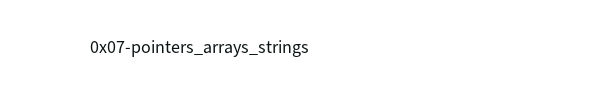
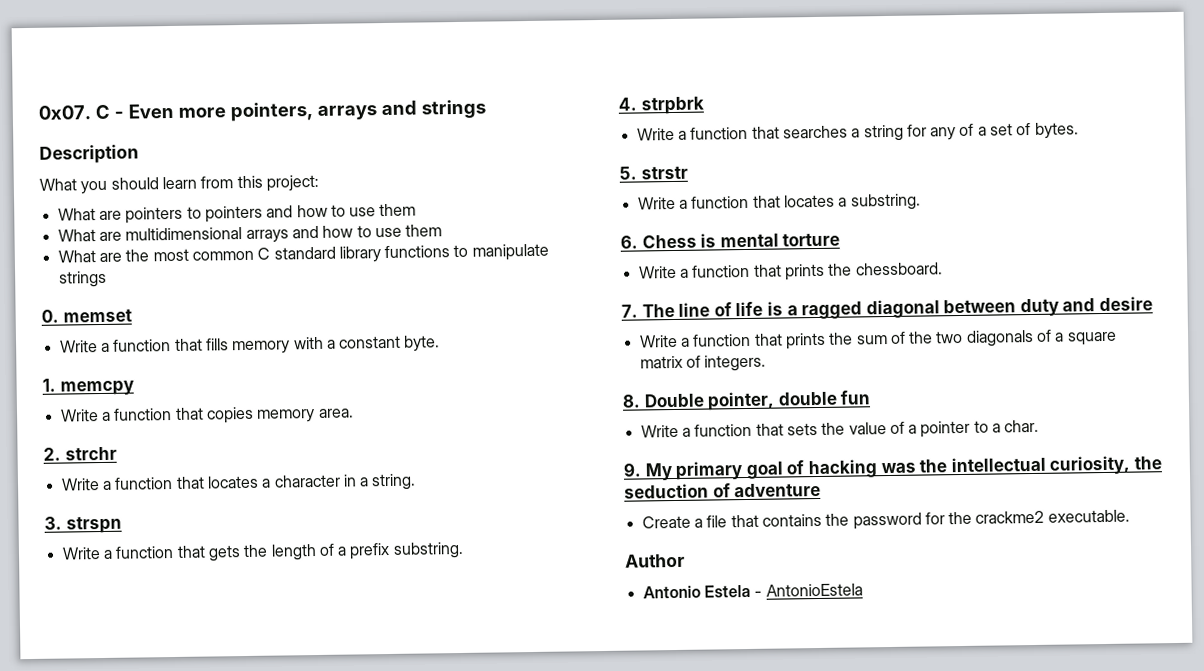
[90,40,309,57] 0x07-pointers_arrays_strings -> [38,99,486,122] [39,144,139,164] [39,174,319,195] [57,203,417,224] [57,224,443,243] [57,243,549,263] [58,270,107,288] [41,308,132,323] [59,335,441,355] [42,378,134,396] [59,406,354,424] [43,446,117,461] [60,473,417,491] [44,515,122,534] [61,541,464,562] [618,96,704,115] [636,122,1079,142] [619,165,688,180] [637,193,921,211] [620,232,841,249] [638,262,943,281] [621,296,1154,320] [639,329,1117,350] [639,354,767,372] [622,390,871,411] [640,419,1040,438] [623,455,1162,481] [624,482,822,499] [641,509,1130,530] [625,553,685,568] [642,583,863,599] 0x07. C - Even more pointers, arrays and strings // Description // What you should learn from this project: // What are pointers to pointers and how to use them // What are multidimensional arrays and how to use them // What are the most common C standard library functions to manipulate strings // 0. memset // Write a function that fills memory with a constant byte. // 1. memcpy // Write a function that copies memory area. // 2. strchr // Write a function that locates a character in a string. // 3. strspn // Write a function that gets the length of a prefix substring. // 4. strpbrk // Write a function that searches a string for any of a set of bytes. // 5. strstr // Write a function that locates a substring. // 6. Chess is mental torture // Write a function that prints the chessboard. // 7. The line of life is a ragged diagonal between duty and desire // Write a function that prints the sum of the two diagonals of a square matrix of integers. // 8. Double pointer, double fun // Write a function that sets the value of a pointer to a char. // 9. My primary goal of hacking was the intellectual curiosity, the seduction of adventure // Create a file that contains the password for the crackme2 executable. // Author // Antonio Estela - AntonioEstela

